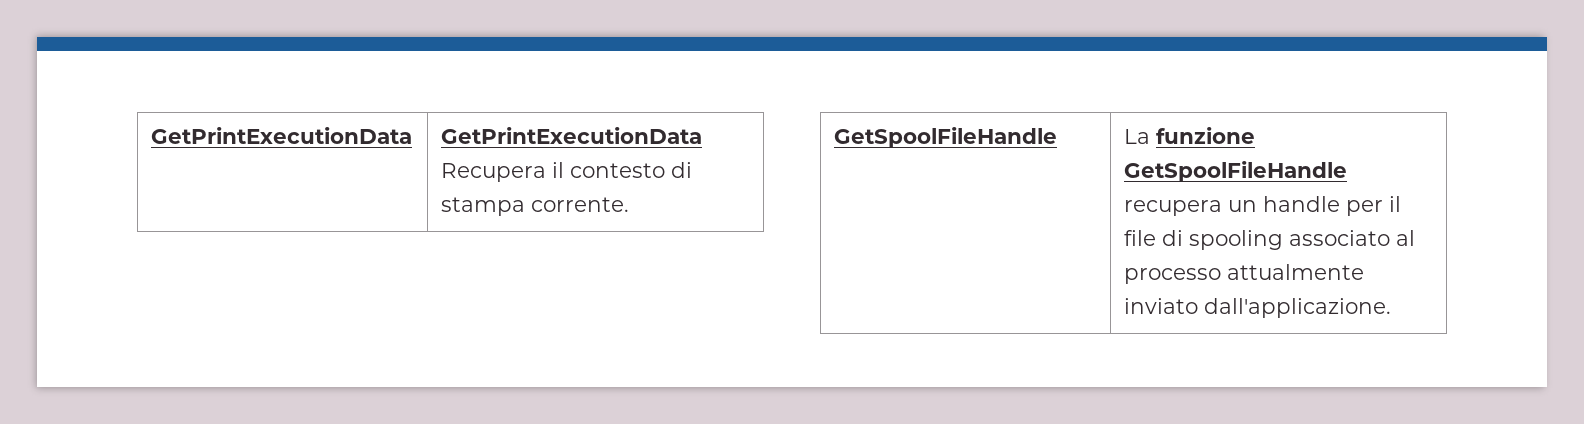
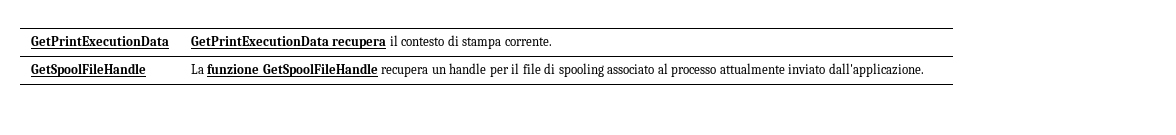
[441,163,547,182] Recupera -> [332,38,387,49] recupera

